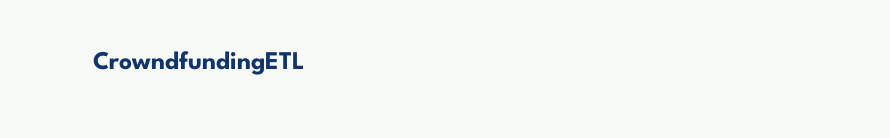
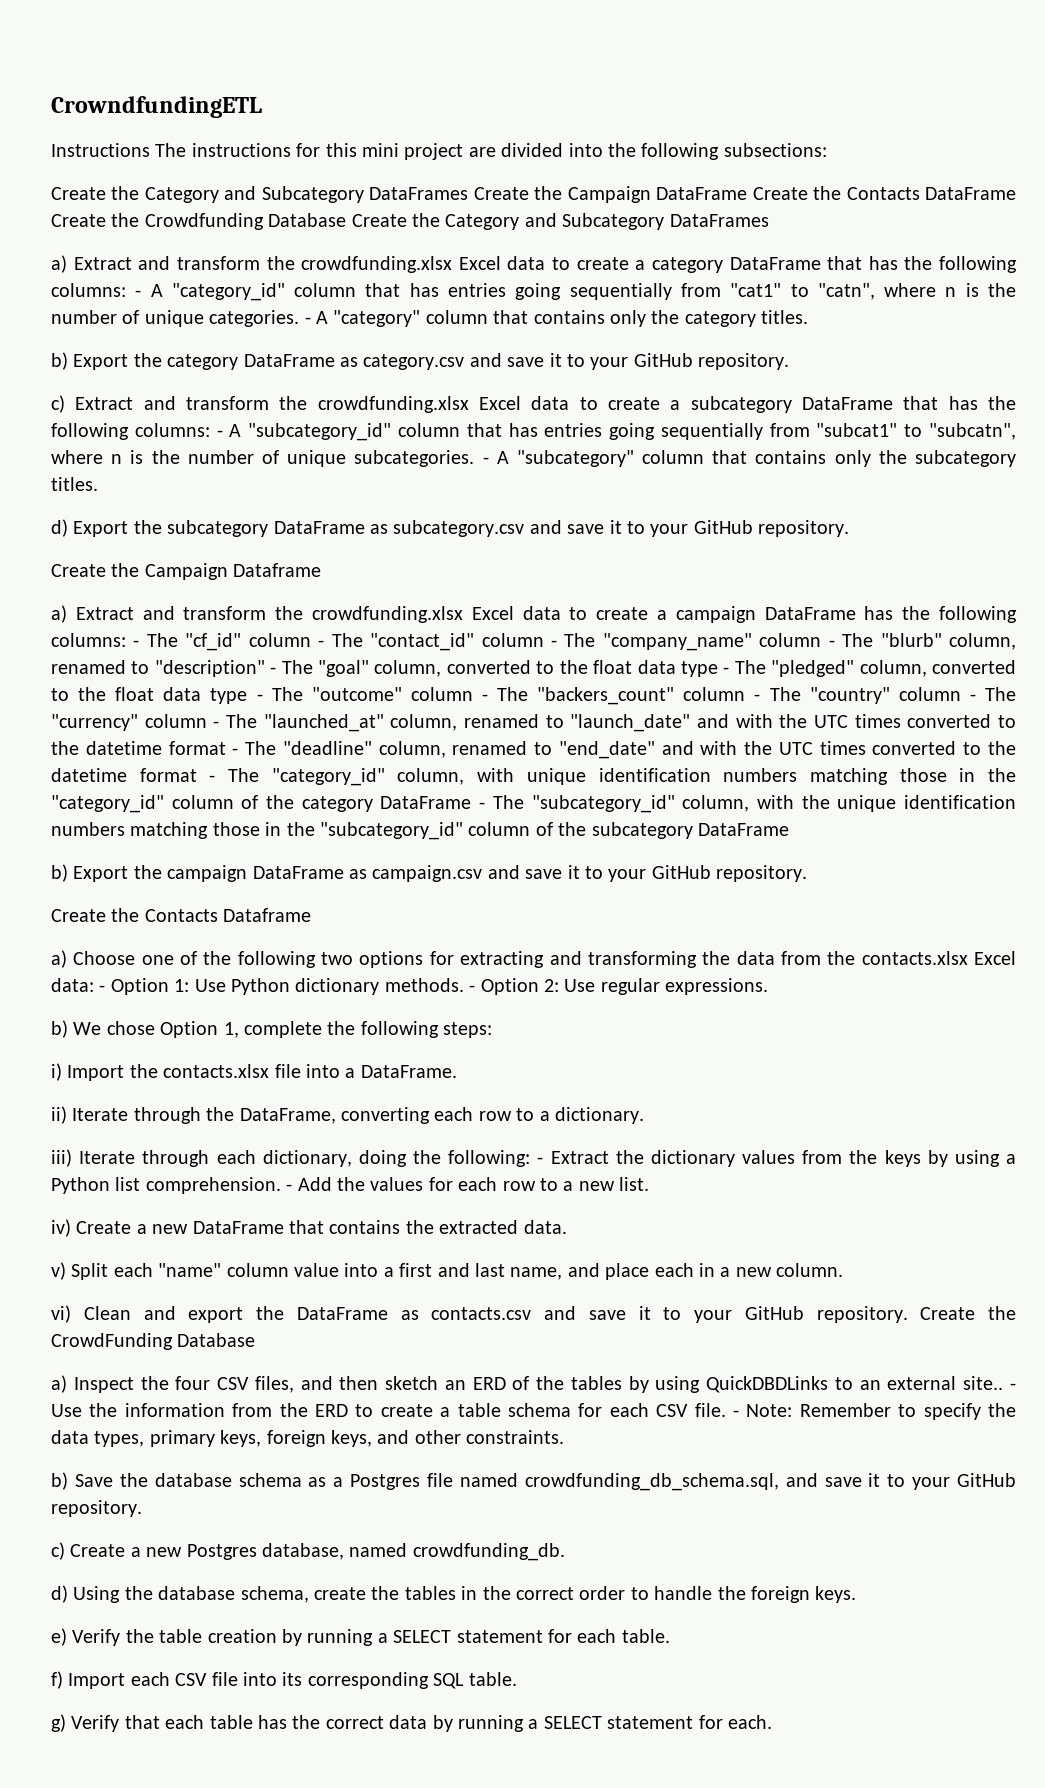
(304, 63) none -> [51,143,827,160] [51,186,1016,203] [51,213,769,230] [51,255,1017,273] [51,283,1016,301] [51,310,809,327] [51,352,790,370] [51,395,1017,413] [51,423,1017,441] [51,450,1016,467] [51,477,98,491] [51,519,850,537] [51,563,322,580] [51,605,1017,623] [51,633,1016,651] [51,660,1016,677] [51,687,1016,705] [51,714,1016,732] [51,741,1016,759] [51,768,1017,786] [51,795,1017,813] [51,822,789,840] [51,864,808,882] [51,908,312,922] [51,950,1017,968] [51,978,769,995] [51,1020,493,1038] [51,1063,457,1081] [51,1106,644,1124] [51,1149,1016,1167] [51,1177,650,1194] [51,1219,567,1237] [51,1262,844,1280] [51,1305,1016,1323] [51,1333,256,1350] [51,1375,1017,1393] [51,1403,1016,1420] [51,1430,565,1447] [51,1472,1016,1491] [51,1500,142,1517] [51,1542,565,1561] [51,1585,857,1603] [51,1628,670,1646] [51,1671,517,1689] [51,1714,772,1732] // Instructions The instructions for this mini project are divided into the following subsections: // Create the Category and Subcategory DataFrames Create the Campaign DataFrame Create the Contacts DataFrame Create the Crowdfunding Database Create the Category and Subcategory DataFrames // a) Extract and transform the crowdfunding.xlsx Excel data to create a category DataFrame that has the following columns: - A "category_id" column that has entries going sequentially from "cat1" to "catn", where n is the number of unique categories. - A "category" column that contains only the category titles. // b) Export the category DataFrame as category.csv and save it to your GitHub repository. // c) Extract and transform the crowdfunding.xlsx Excel data to create a subcategory DataFrame that has the following columns: - A "subcategory_id" column that has entries going sequentially from "subcat1" to "subcatn", where n is the number of unique subcategories. - A "subcategory" column that contains only the subcategory titles. // d) Export the subcategory DataFrame as subcategory.csv and save it to your GitHub repository. // Create the Campaign Dataframe // a) Extract and transform the crowdfunding.xlsx Excel data to create a campaign DataFrame has the following columns: - The "cf_id" column - The "contact_id" column - The "company_name" column - The "blurb" column, renamed to "description" - The "goal" column, converted to the float data type - The "pledged" column, converted to the float data type - The "outcome" column - The "backers_count" column - The "country" column - The "currency" column - The "launched_at" column, renamed to "launch_date" and with the UTC times converted to the datetime format - The "deadline" column, renamed to "end_date" and with the UTC times converted to the datetime format - The "category_id" column, with unique identification numbers matching those in the "category_id" column of the category DataFrame - The "subcategory_id" column, with the unique identification numbers matching those in the "subcategory_id" column of the subcategory DataFrame // b) Export the campaign DataFrame as campaign.csv and save it to your GitHub repository. // Create the Contacts Dataframe // a) Choose one of the following two options for extracting and transforming the data from the contacts.xlsx Excel data: - Option 1: Use Python dictionary methods. - Option 2: Use regular expressions. // b) We chose Option 1, complete the following steps: // i) Import the contacts.xlsx file into a DataFrame. // ii) Iterate through the DataFrame, converting each row to a dictionary. // iii) Iterate through each dictionary, doing the following: - Extract the dictionary values from the keys by using a Python list comprehension. - Add the values for each row to a new list. // iv) Create a new DataFrame that contains the extracted data. // v) Split each "name" column value into a first and last name, and place each in a new column. // vi) Clean and export the DataFrame as contacts.csv and save it to your GitHub repository. Create the CrowdFunding Database // a) Inspect the four CSV files, and then sketch an ERD of the tables by using QuickDBDLinks to an external site.. - Use the information from the ERD to create a table schema for each CSV file. - Note: Remember to specify the data types, primary keys, foreign keys, and other constraints. // b) Save the database schema as a Postgres file named crowdfunding_db_schema.sql, and save it to your GitHub repository. // c) Create a new Postgres database, named crowdfunding_db. // d) Using the database schema, create the tables in the correct order to handle the foreign keys. // e) Verify the table creation by running a SELECT statement for each table. // f) Import each CSV file into its corresponding SQL table. // g) Verify that each table has the correct data by running a SELECT statement for each.

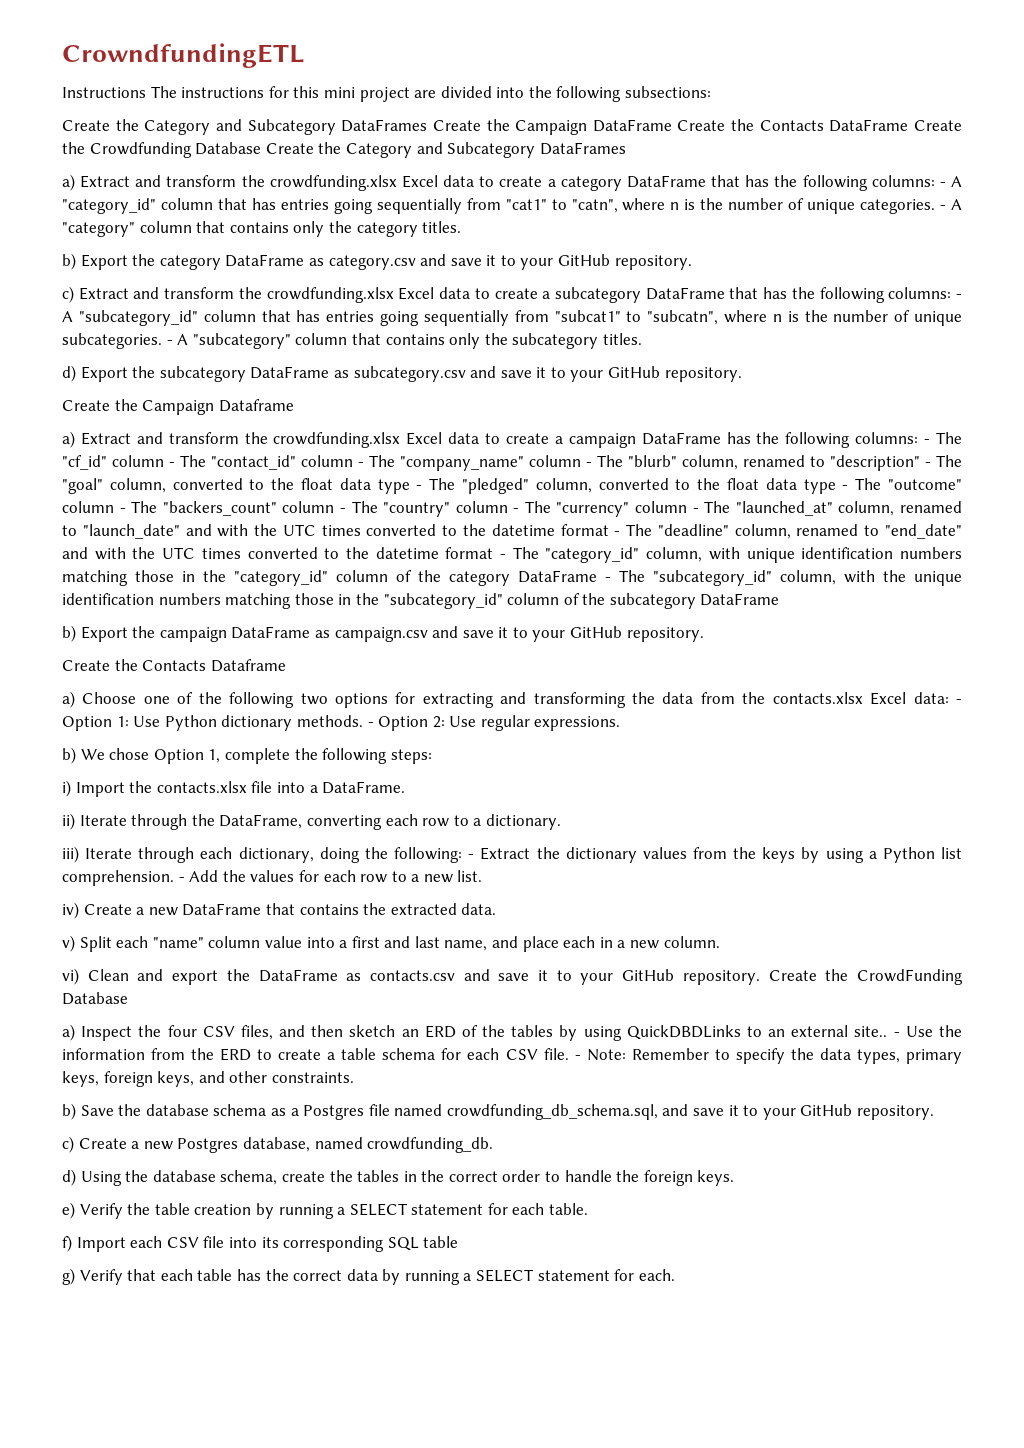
[468,1672,517,1686] table. -> [423,1236,459,1248] table

